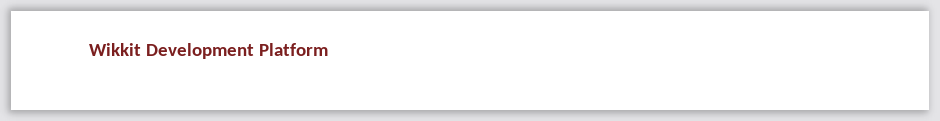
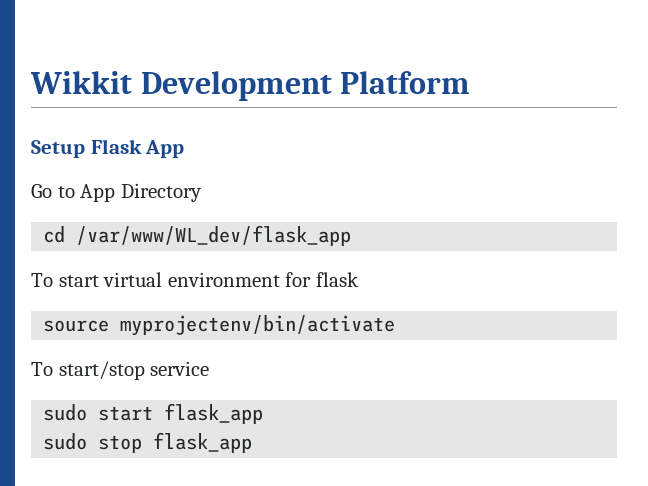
(328, 49) none -> [31,139,185,158] [31,183,202,202] [43,225,352,246] [31,272,359,287] [43,315,396,336] [31,361,210,380] [43,403,264,424] [43,432,253,453] // Setup Flask App // Go to App Directory // cd /var/www/WL_dev/flask_app // To start virtual environment for flask // source myprojectenv/bin/activate // To start/stop service // sudo start flask_app // sudo stop flask_app

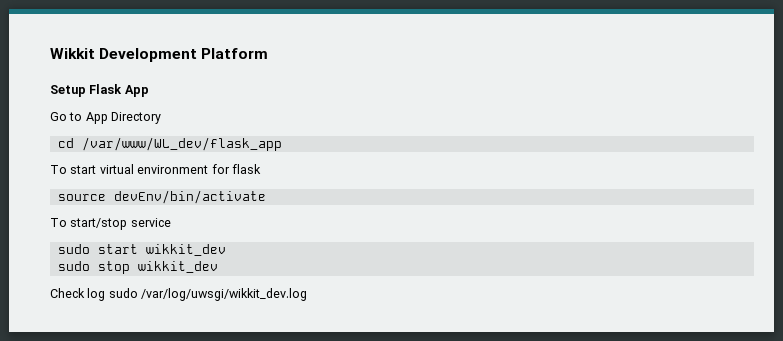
[120,315,396,336] myprojectenv/bin/activate -> [113,190,266,204] devEnv/bin/activate
[164,403,264,424] flask_app -> [145,244,226,256] wikkit_dev
[153,432,253,453] flask_app -> [137,261,218,273] [50,288,308,301] wikkit_dev // Check log sudo /var/log/uwsgi/wikkit_dev.log

